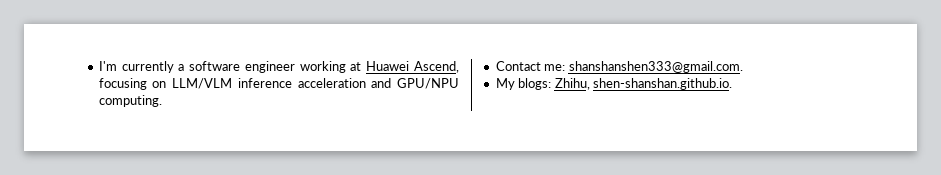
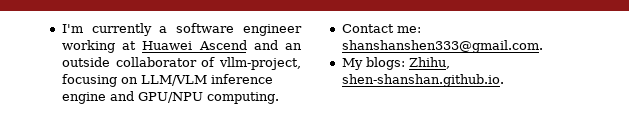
[414,61,459,73] Ascend, -> [198,40,302,50] [61,57,301,70] Ascend and an outside collaborator of vllm-project,
[297,78,366,88] acceleration -> [61,92,106,104] engine

